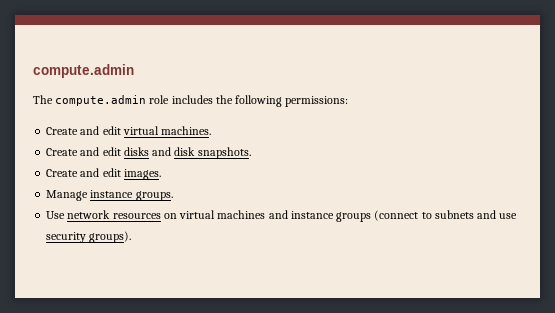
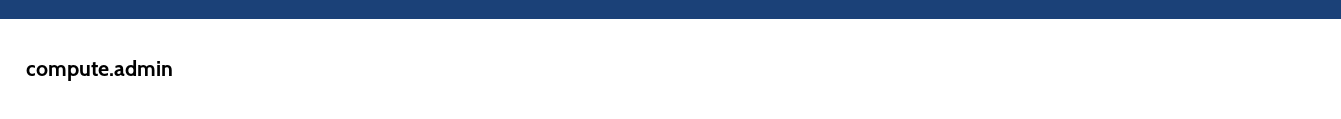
[33,64,134,78] [33,95,349,107] [46,126,212,135] [46,147,251,159] [46,168,161,180] [46,190,173,201] [46,210,518,222] [46,231,132,243] compute.admin // The compute.admin role includes the following permissions: // Create and edit virtual machines. // Create and edit disks and disk snapshots. // Create and edit images. // Manage instance groups. // Use network resources on virtual machines and instance groups (connect to subnets and use security groups). -> [26,60,173,81] compute.admin

